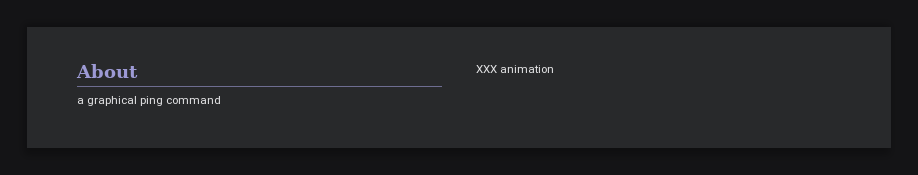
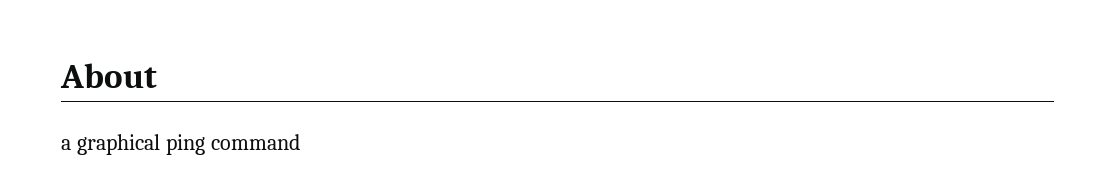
[476,65,555,73] // XXX animation -> (300, 142) none

